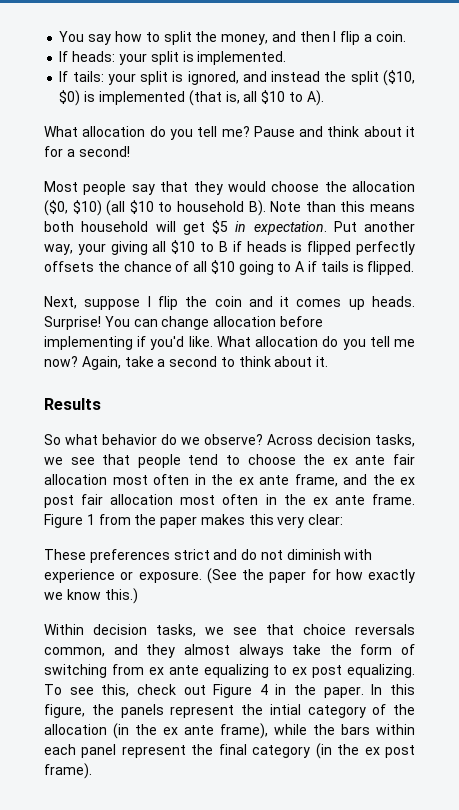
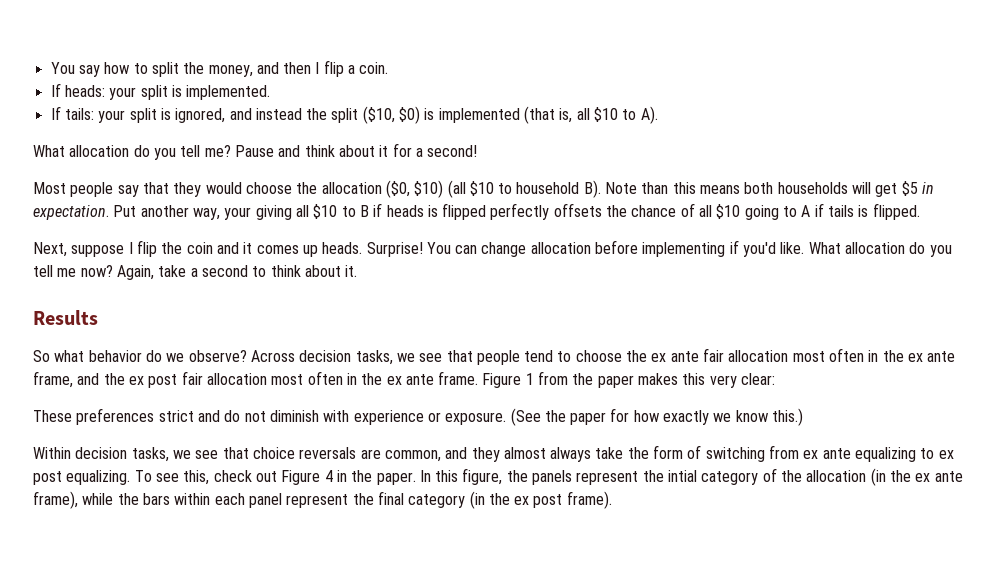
[81,221,149,232] household -> [777,182,848,194] households
(415, 629) none -> [360,449,381,459] are

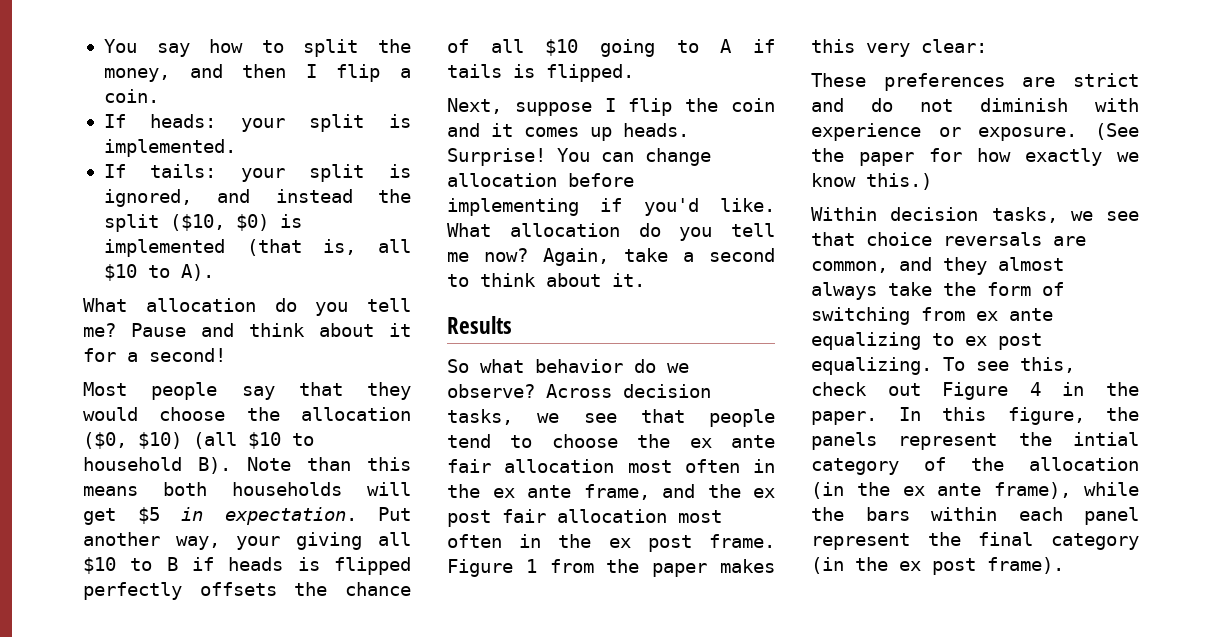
[405,374,434,385] ante -> [647,535,692,552] post
(155, 416) none -> [1022,77,1056,87] are

